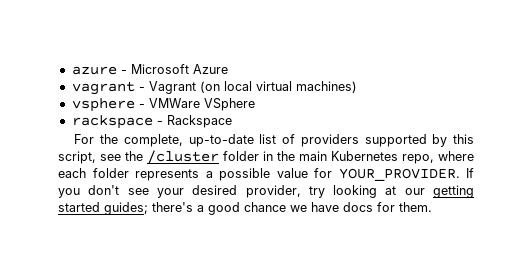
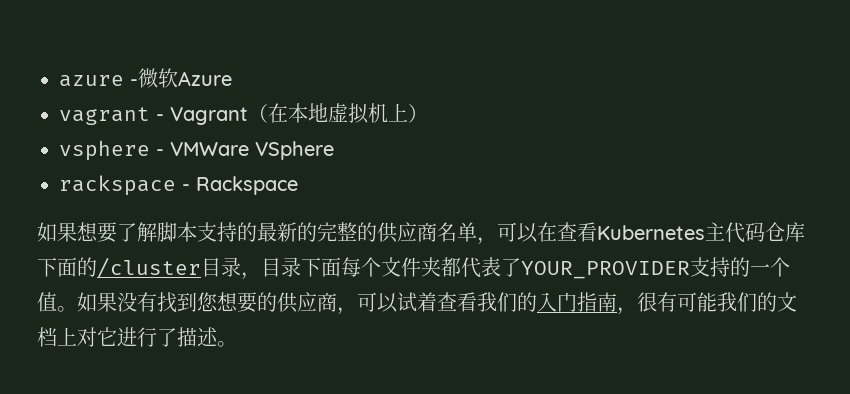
[130,64,189,74] Microsoft -> [138,68,178,88] 微软
[199,81,357,93] (on local virtual machines) -> [248,103,428,124] （在本地虚拟机上）
[74,134,475,147] [58,150,474,164] [58,168,474,181] [58,185,475,198] [58,202,432,215] For the complete, up-to-date list of providers supported by this script, see the /cluster folder in the main Kubernetes repo, where each folder represents a possible value for YOUR_PROVIDER. If you don't see your desired provider, try looking at our getting started guides; there's a good chance we have docs for them. -> [37,222,805,245] [37,257,790,280] [37,292,797,315] [37,327,237,347] 如果想要了解脚本支持的最新的完整的供应商名单，可以在查看Kubernetes主代码仓库下面的/cluster目录，目录下面每个文件夹都代表了YOUR_PROVIDER支持的一个值。如果没有找到您想要的供应商，可以试着查看我们的入门指南，很有可能我们的文档上对它进行了描述。

